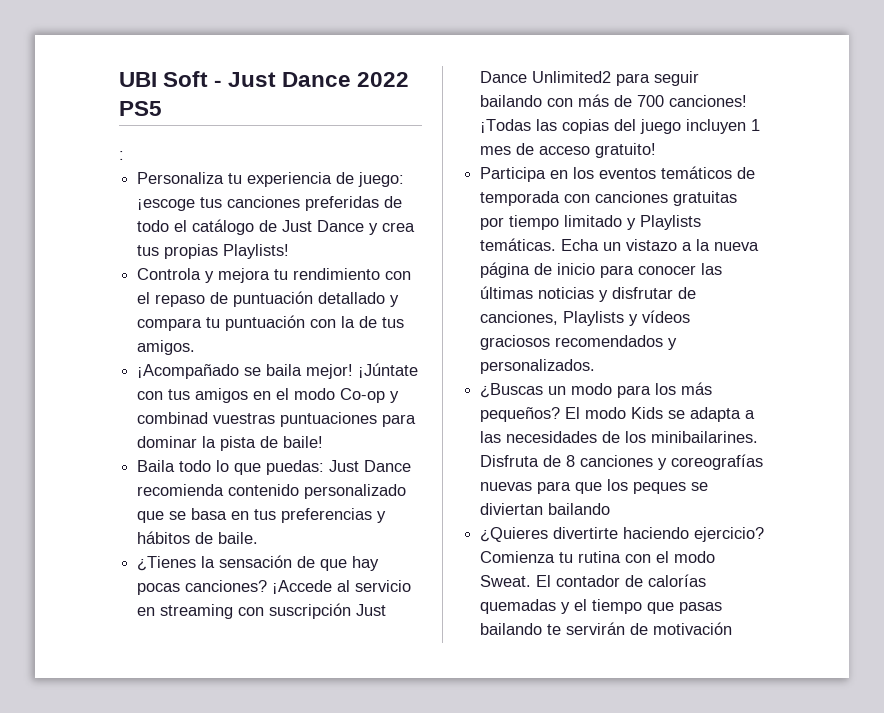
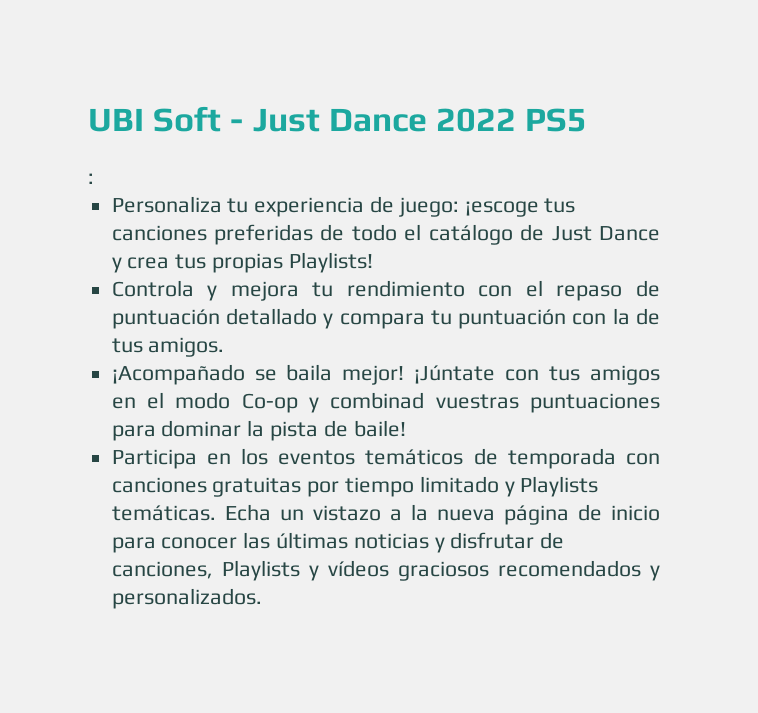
[137,460,412,475] [137,484,407,499] [137,508,387,523] [137,531,259,544] [137,555,380,571] [137,580,412,595] [137,603,387,619] [480,71,700,86] [480,94,748,107] [480,119,761,134] [480,143,657,158] // Baila todo lo que puedas: Just Dance recomienda contenido personalizado que se basa en tus preferencias y hábitos de baile. // ¿Tienes la sensación de que hay pocas canciones? ¡Accede al servicio en streaming con suscripción Just Dance Unlimited2 para seguir bailando con más de 700 canciones! ¡Todas las copias del juego incluyen 1 mes de acceso gratuito! -> (406, 428) none
[480,382,713,398] [480,407,756,422] [480,431,759,443] [480,454,764,470] [480,479,709,494] [480,503,611,515] [480,527,765,542] [480,551,716,563] [480,574,707,587] [480,599,723,614] [480,622,733,635] // ¿Buscas un modo para los más pequeños? El modo Kids se adapta a las necesidades de los minibailarines. Disfruta de 8 canciones y coreografías nuevas para que los peques se diviertan bailando // ¿Quieres divertirte haciendo ejercicio? Comienza tu rutina con el modo Sweat. El contador de calorías quemadas y el tiempo que pasas bailando te servirán de motivación -> (262, 598) none

